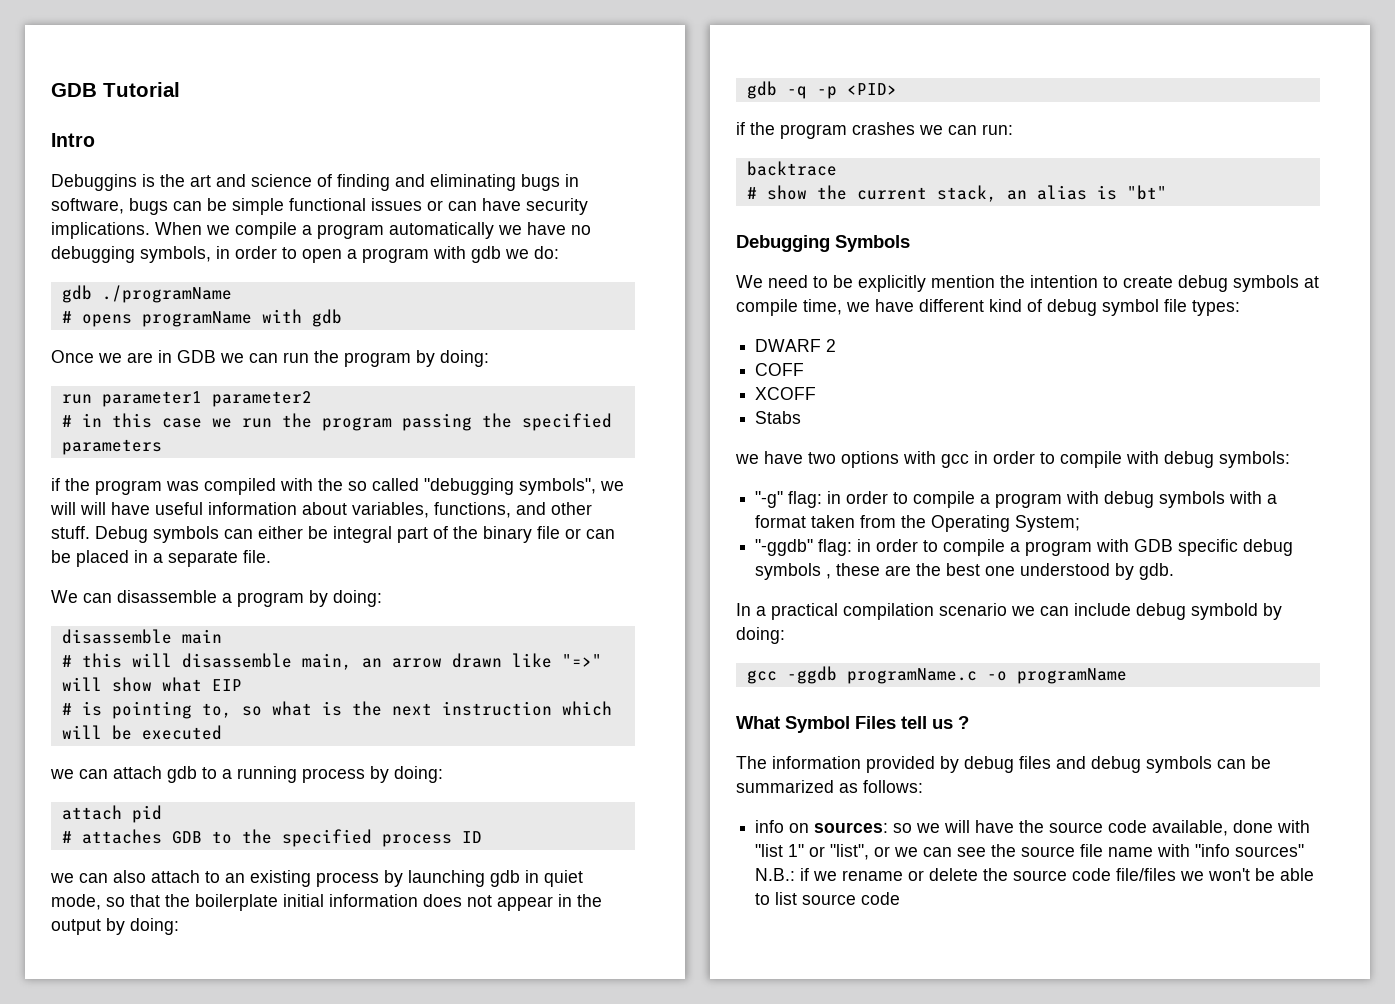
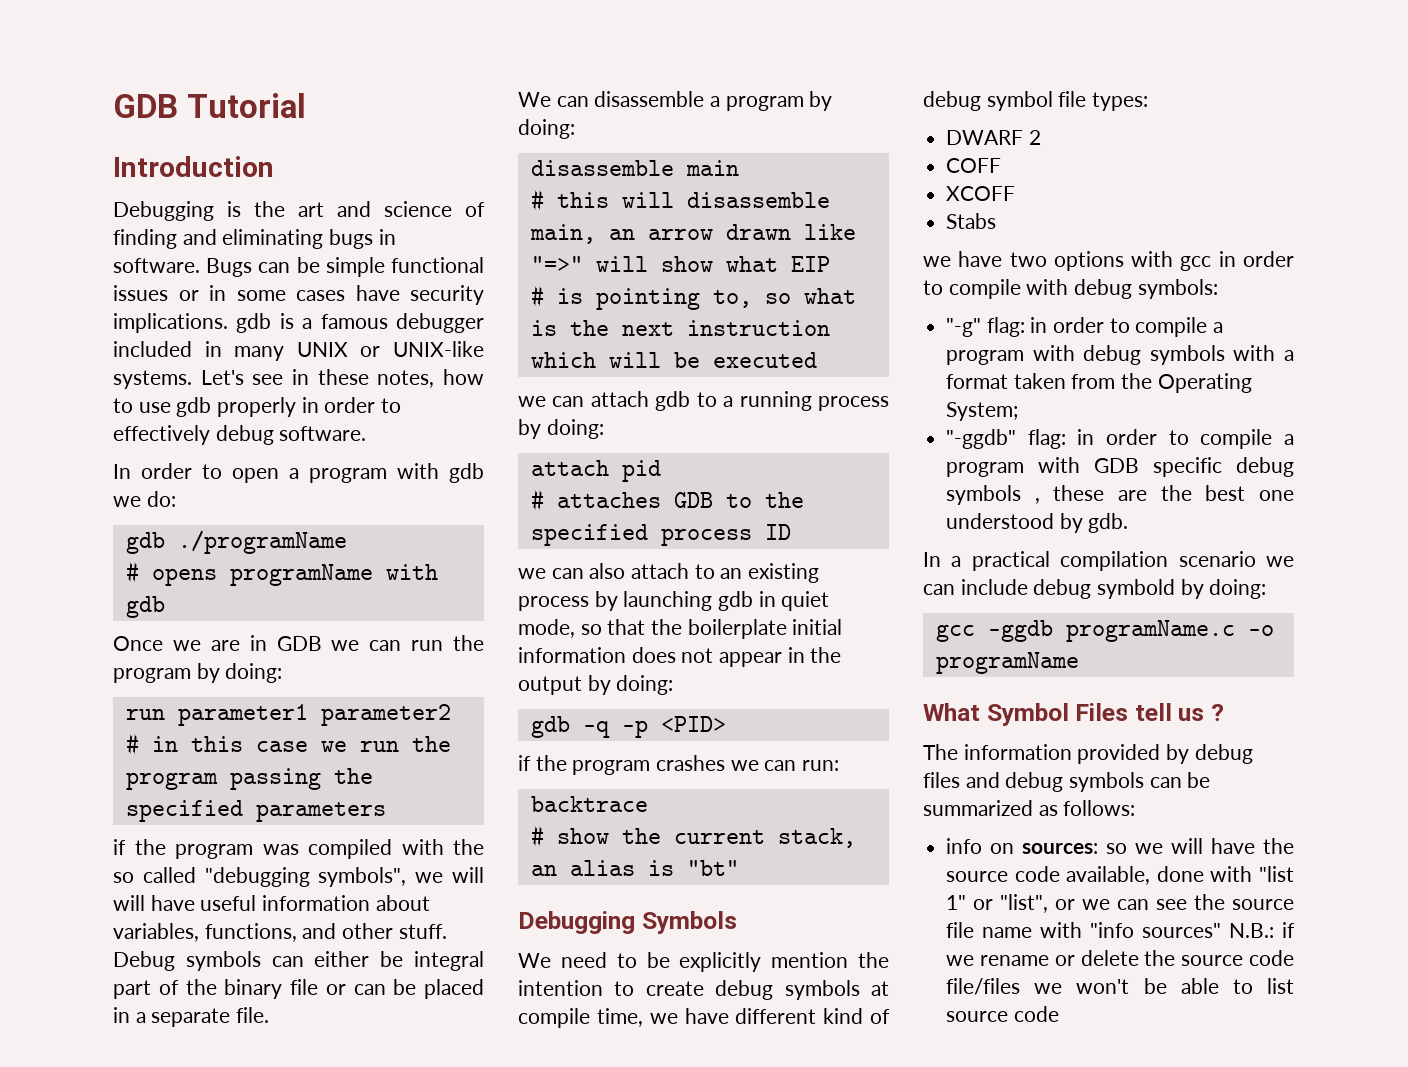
[51,133,95,147] [51,174,137,191] Intro // Debuggins -> [113,156,274,177] [113,201,214,221] Introduction // Debugging
[51,198,168,215] software, bugs -> [113,258,253,277] software. Bugs
[448,198,588,215] [51,222,591,239] [51,246,230,263] can have security implications. When we compile a program automatically we have no debugging symbols, in -> [209,285,484,305] [113,313,484,333] [113,341,484,361] [113,369,484,389] [113,397,402,417] [113,425,367,445] [113,464,131,479] in some cases have security implications. gdb is a famous debugger included in many UNIX or UNIX-like systems. Let's see in these notes, how to use gdb properly in order to effectively debug software. // In

